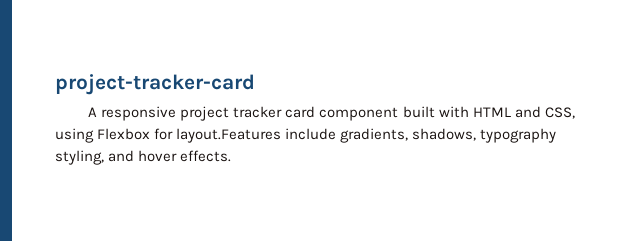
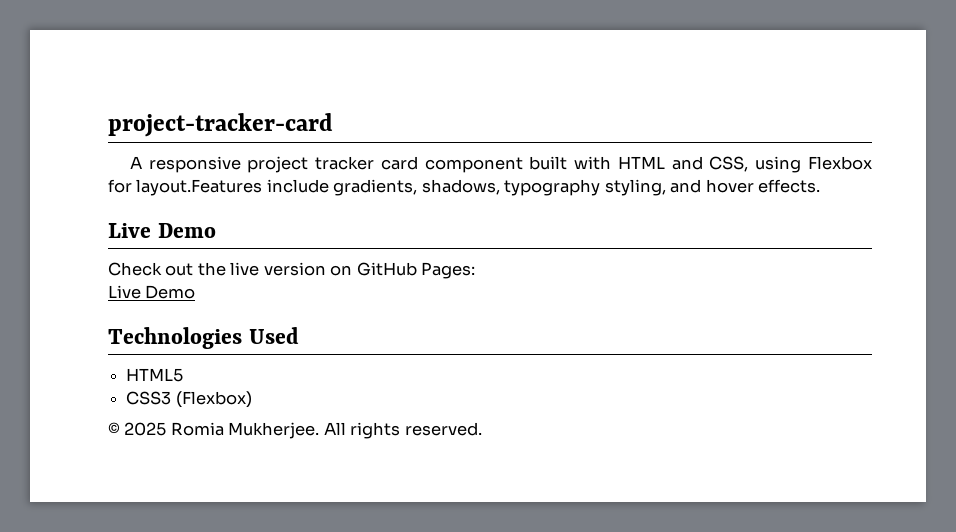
(232, 156) none -> [108,223,216,238] [108,262,476,279] [108,285,196,299] [108,327,299,349] [126,368,184,382] [126,391,252,408] [108,422,482,439] // Live Demo // Check out the live version on GitHub Pages: // Live Demo // Technologies Used // HTML5 // CSS3 (Flexbox) // © 2025 Romia Mukherjee. All rights reserved.

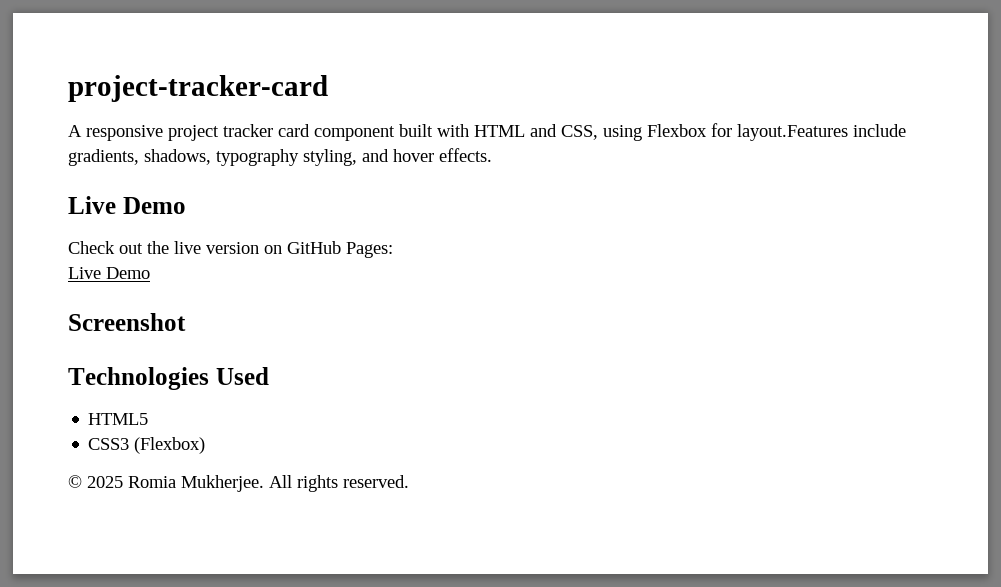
(196, 292) none -> [68,313,186,331] // Screenshot

